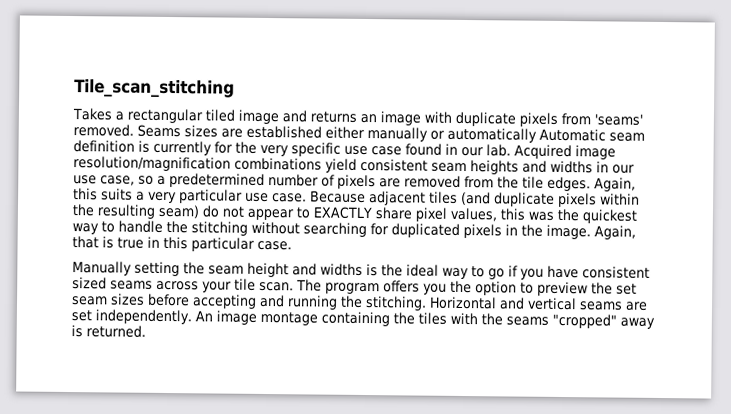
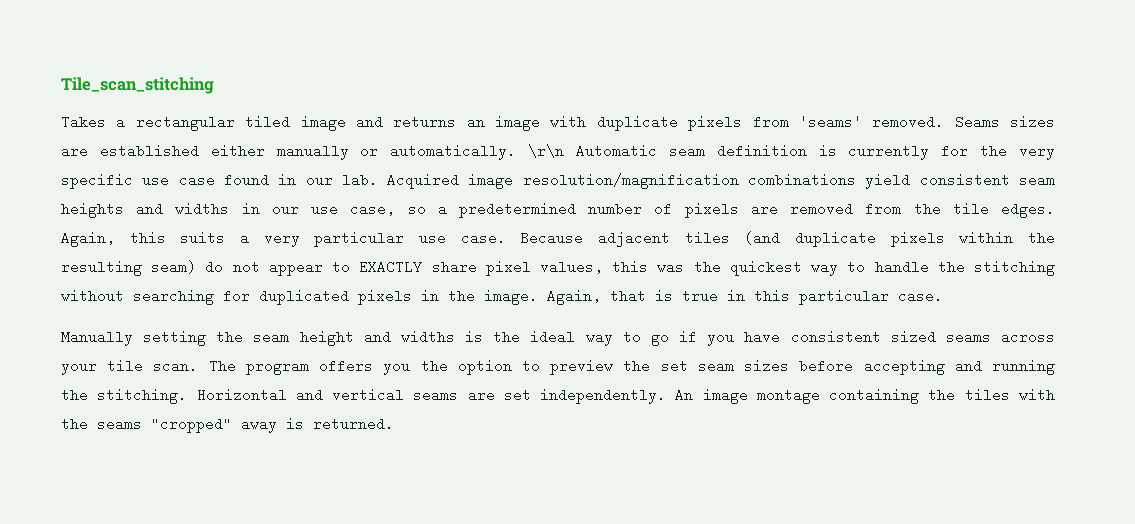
[447,127,537,143] automatically -> [390,144,565,160] automatically. \r\n

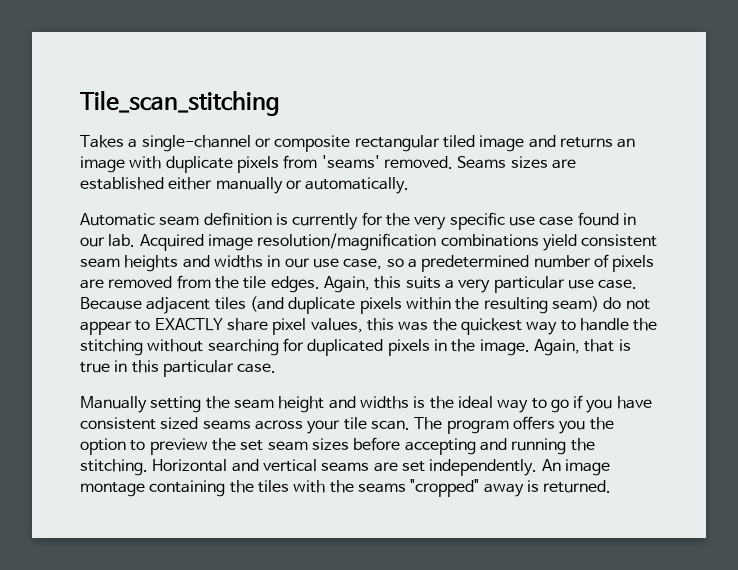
(126, 122) none -> [141,135,351,152] single-channel or composite
[528,144,565,158] \r\n -> (410, 185) //

